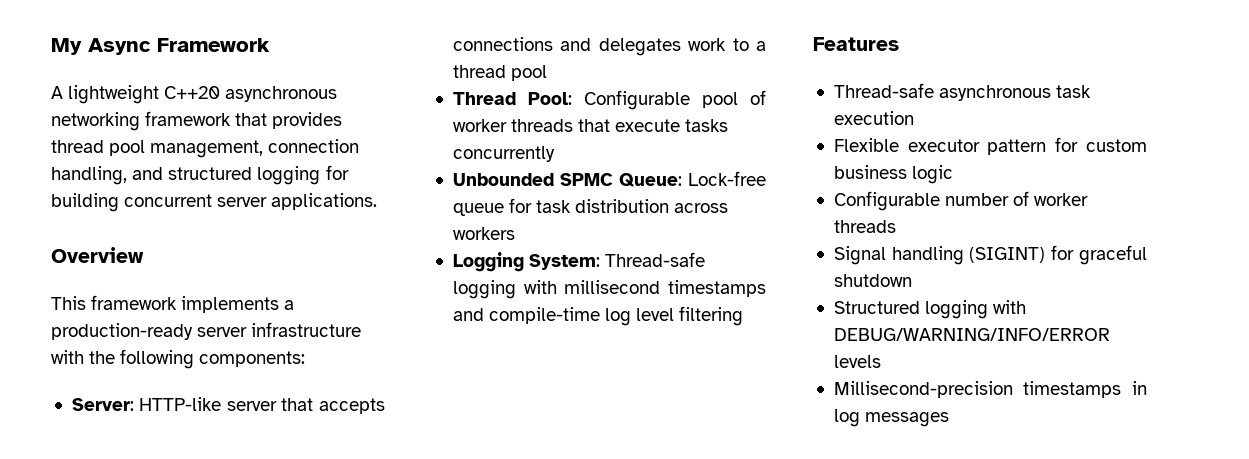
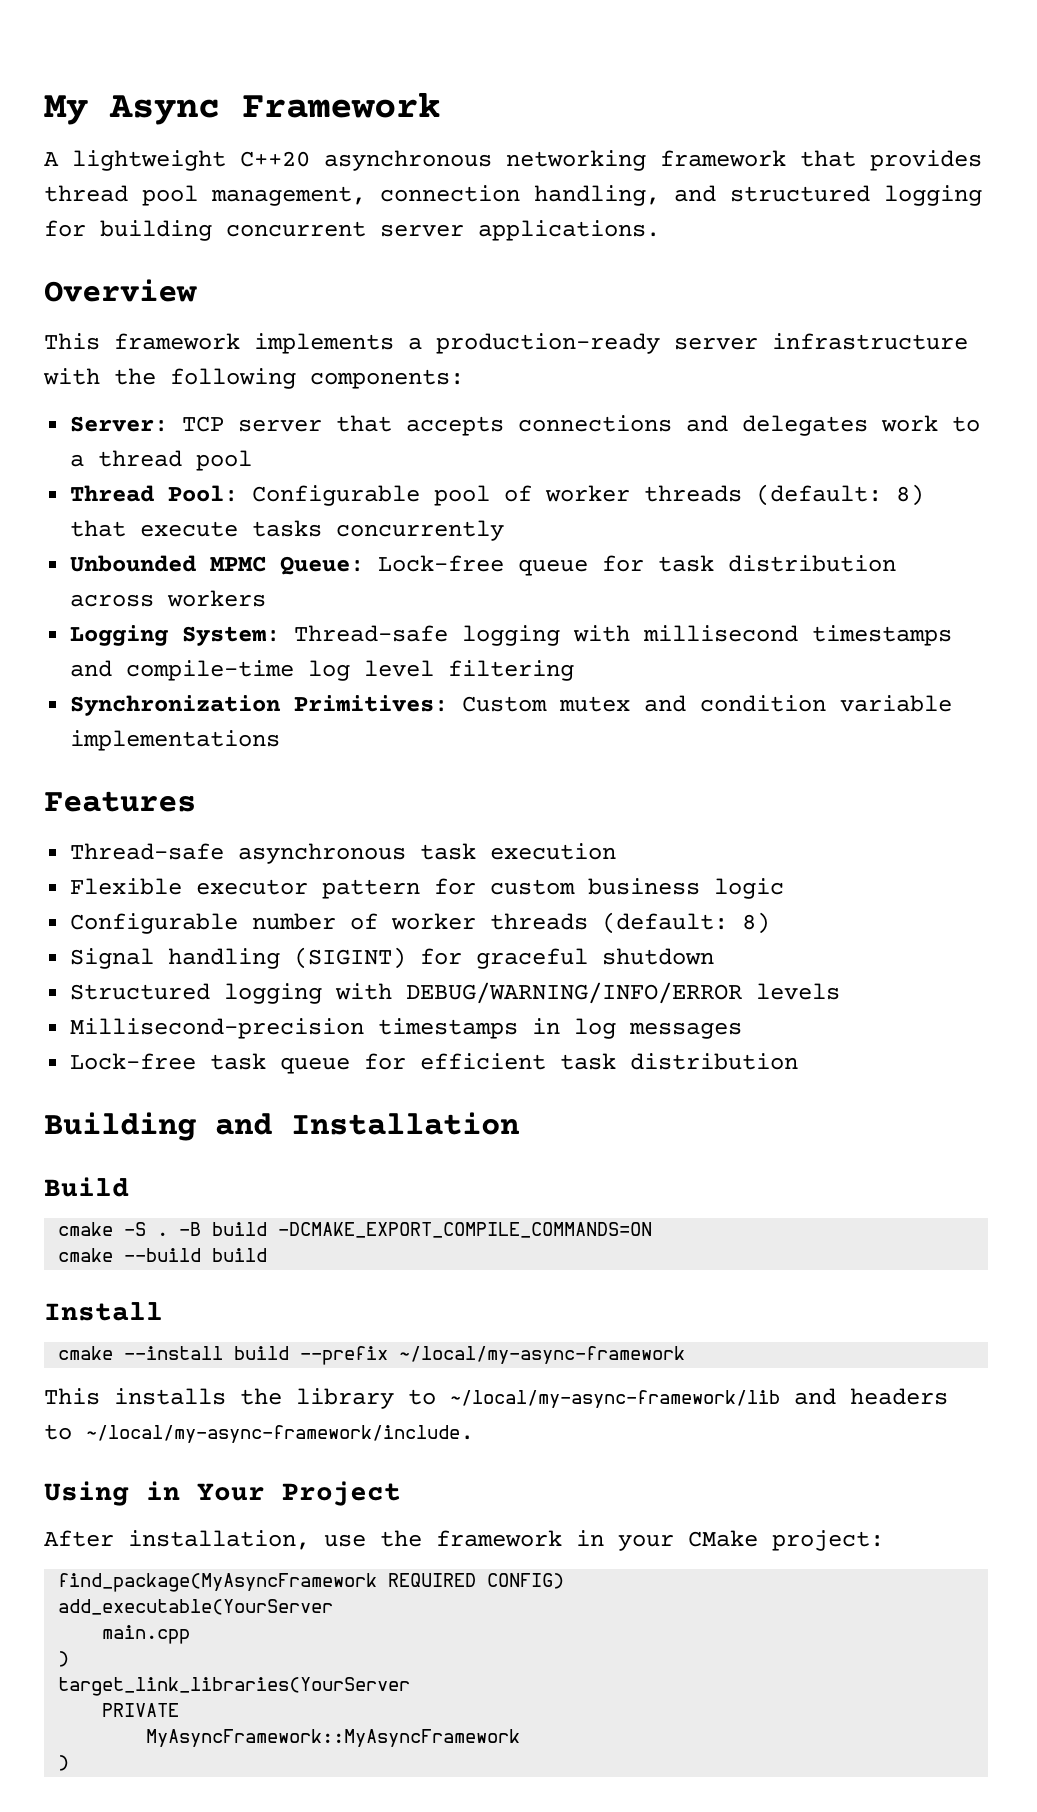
[139,397,222,411] HTTP-like -> [182,416,225,432] TCP
(574, 125) none -> [756,484,925,506] (default: 8)
[559,173,613,186] SPMC -> [210,556,267,572] MPMC
(744, 316) none -> [70,695,953,716] [70,730,281,751] // Synchronization Primitives: Custom mutex and condition variable implementations
(896, 226) none -> [602,912,771,934] (default: 8)
(950, 419) none -> [70,1053,799,1074] [44,1112,520,1141] [44,1177,129,1197] [58,1222,653,1238] [58,1248,268,1262] [44,1302,163,1321] [58,1346,686,1365] [44,1388,948,1409] [44,1424,474,1443] [44,1481,401,1506] [44,1530,884,1551] [58,1573,565,1592] [58,1599,334,1615] [102,1625,191,1644] [58,1651,70,1667] [58,1677,411,1696] [102,1703,180,1717] [146,1729,521,1747] [58,1755,70,1771] // Lock-free task queue for efficient task distribution // Building and Installation // Build // cmake -S . -B build -DCMAKE_EXPORT_COMPILE_COMMANDS=ON // cmake --build build // Install // cmake --install build --prefix ~/local/my-async-framework // This installs the library to ~/local/my-async-framework/lib and headers to ~/local/my-async-framework/include. // Using in Your Project // After installation, use the framework in your CMake project: // find_package(MyAsyncFramework REQUIRED CONFIG) // add_executable(YourServer // main.cpp // ) // target_link_libraries(YourServer // PRIVATE // MyAsyncFramework::MyAsyncFramework // )

